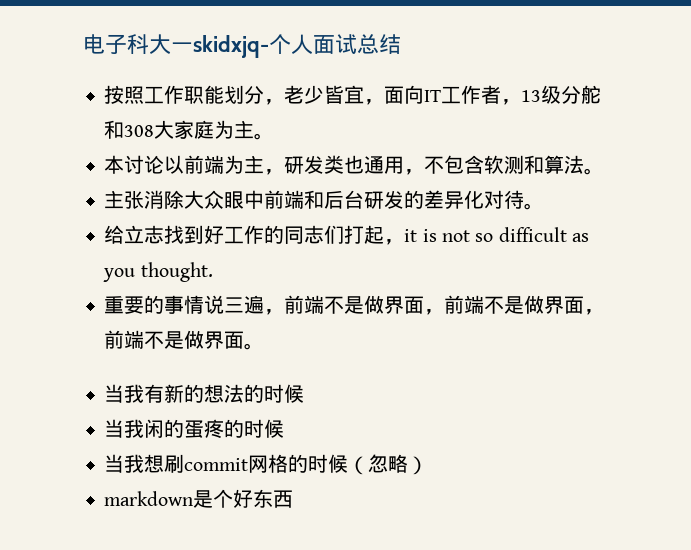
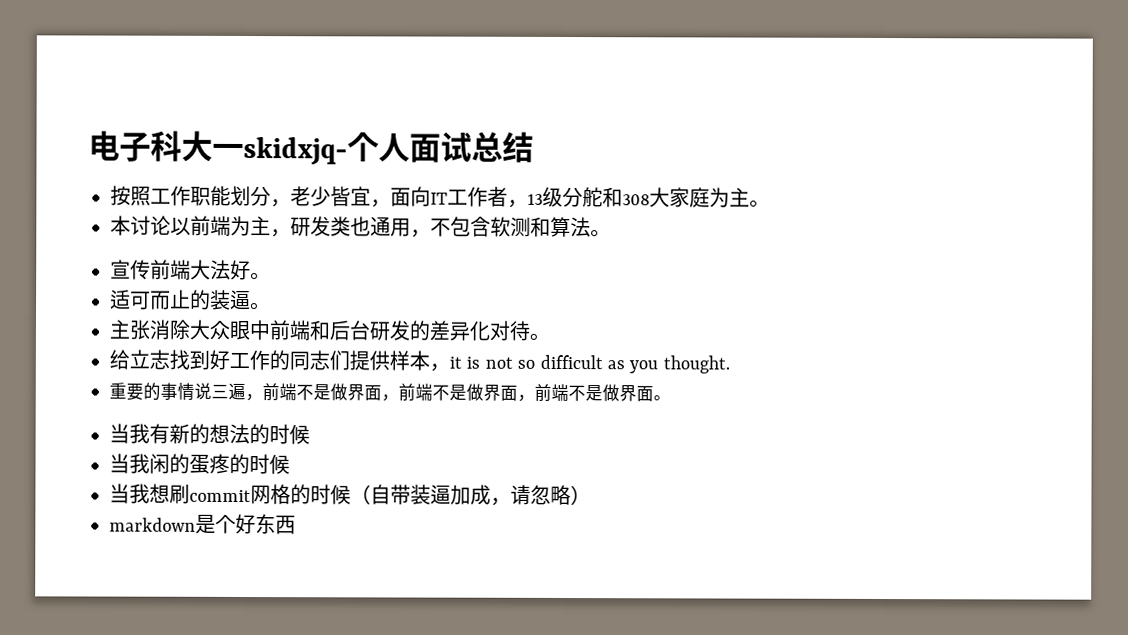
(605, 171) none -> [110,259,271,281] [110,289,271,311] // 宣传前端大法好。 // 适可而止的装逼。
[344,225,385,244] 打起 -> [349,350,430,371] 提供样本
(369, 465) none -> [370,484,531,506] 自带装逼加成，请

